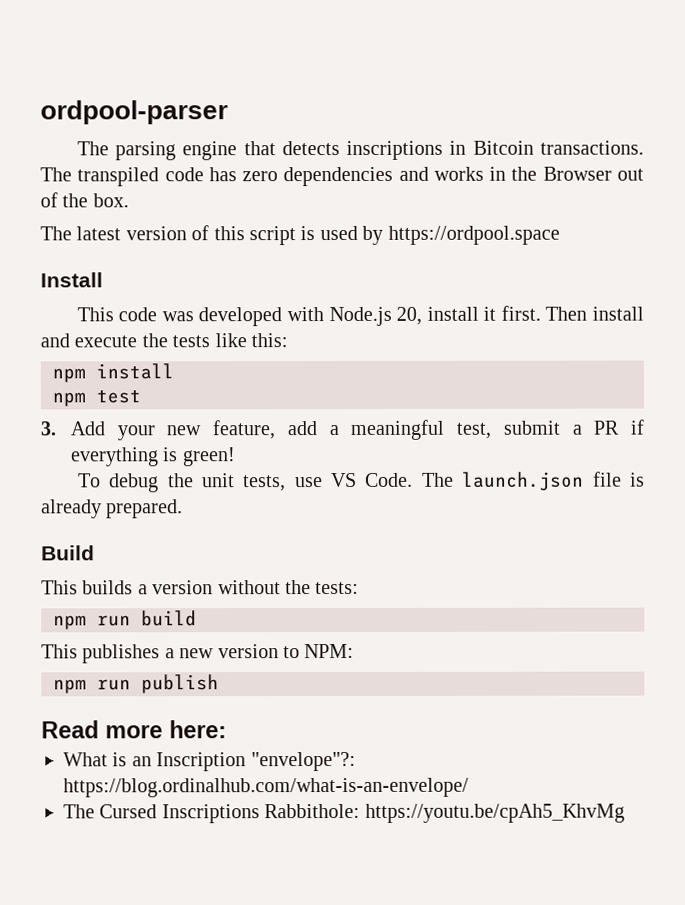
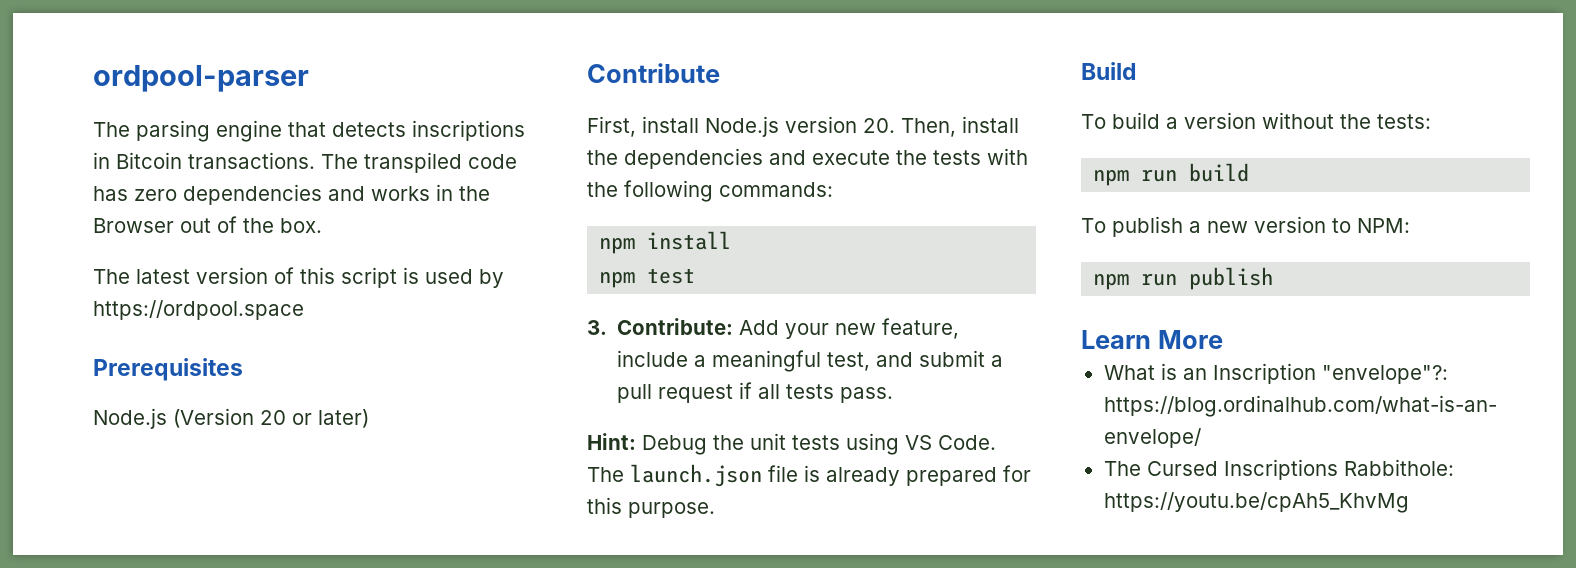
[40,272,103,288] [76,305,645,327] [40,333,288,348] Install // This code was developed with Node.js 20, install it first. Then install and execute the tests like this: -> [93,358,243,381] [93,408,369,429] [587,63,720,83] [587,116,1019,137] [587,148,1028,169] [587,180,833,202] Prerequisites // Node.js (Version 20 or later) // Contribute // First, install Node.js version 20. Then, install the dependencies and execute the tests with the following commands:
(56, 428) none -> [617,318,734,335] Contribute:
[286,421,317,436] add -> [617,350,689,367] include
(492, 430) none -> [876,352,914,367] and
[593,419,645,435] [69,447,236,467] [77,473,323,493] PR if everything is green! // To debug the unit tests, use -> [617,382,894,403] [587,433,899,455] pull request if all tests pass. // Hint: Debug the unit tests using
[106,499,184,519] prepared. -> [906,465,1031,486] [587,497,715,518] prepared for this purpose.
[41,580,134,595] This builds -> [1081,112,1160,129] To build
[41,644,161,664] This publishes -> [1081,216,1183,237] To publish
[41,720,227,739] Read more here: -> [1081,330,1223,349] Learn More

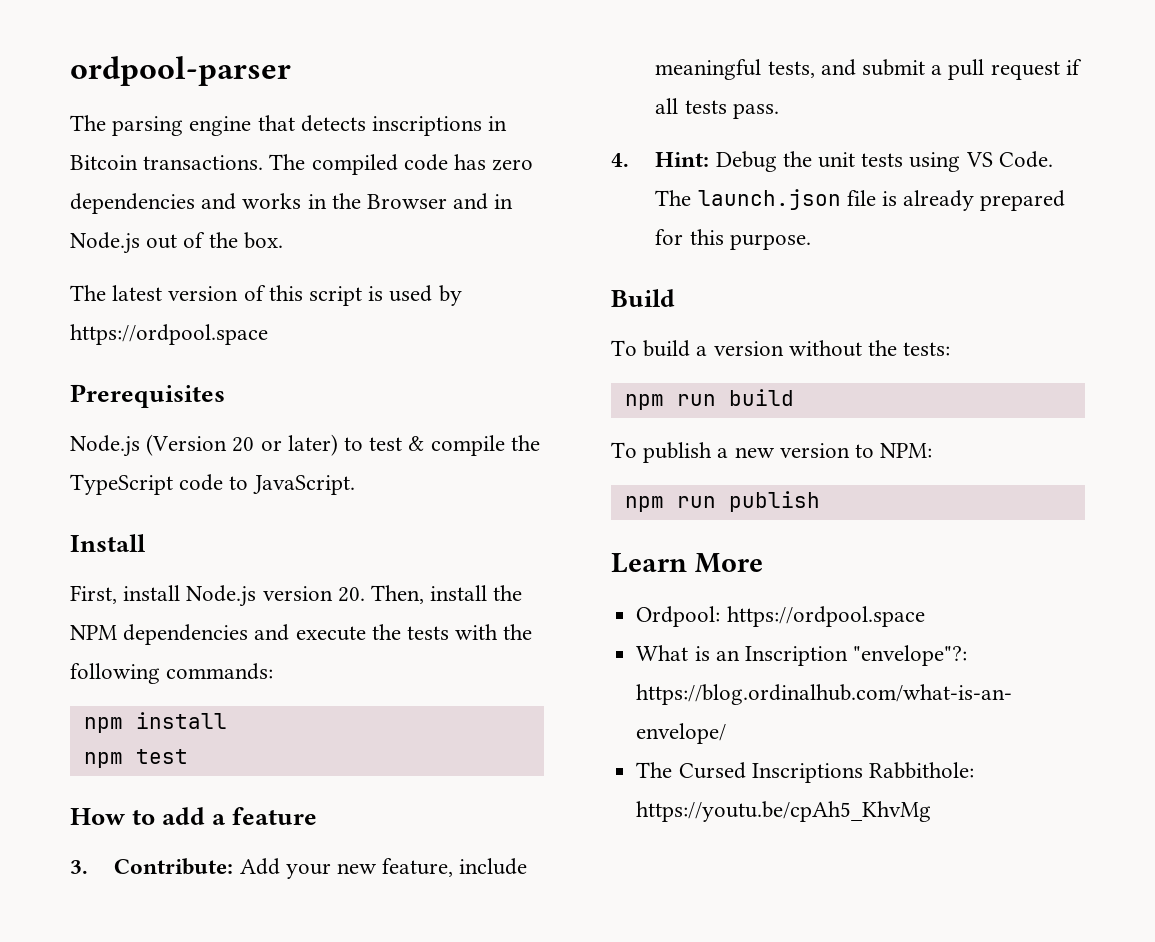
[364,152,462,173] transpiled -> [311,154,398,175] compiled
(174, 225) none -> [453,193,514,210] [70,232,140,254] and in Node.js
[587,63,720,83] // Contribute -> [344,435,540,456] [70,474,355,495] [70,534,146,552] to test & compile the TypeScript code to JavaScript. // Install
(618, 157) none -> [70,625,117,640] NPM
(696, 276) none -> [70,807,318,825] // How to add a feature
[694,350,871,372] a meaningful test, -> [655,59,815,80] meaningful tests,
(894, 395) none -> [611,153,629,167] 4.
(1223, 339) none -> [636,606,925,627] // Ordpool: https://ordpool.space

